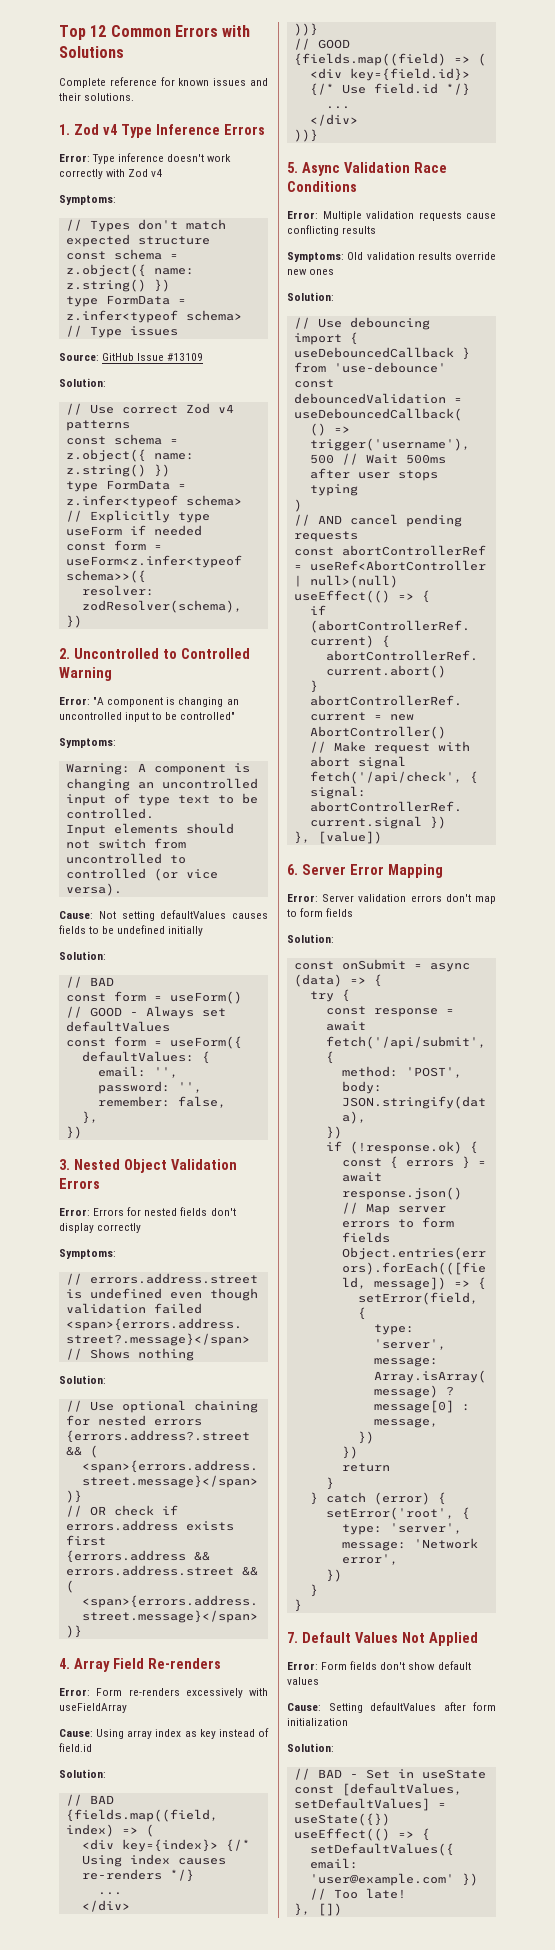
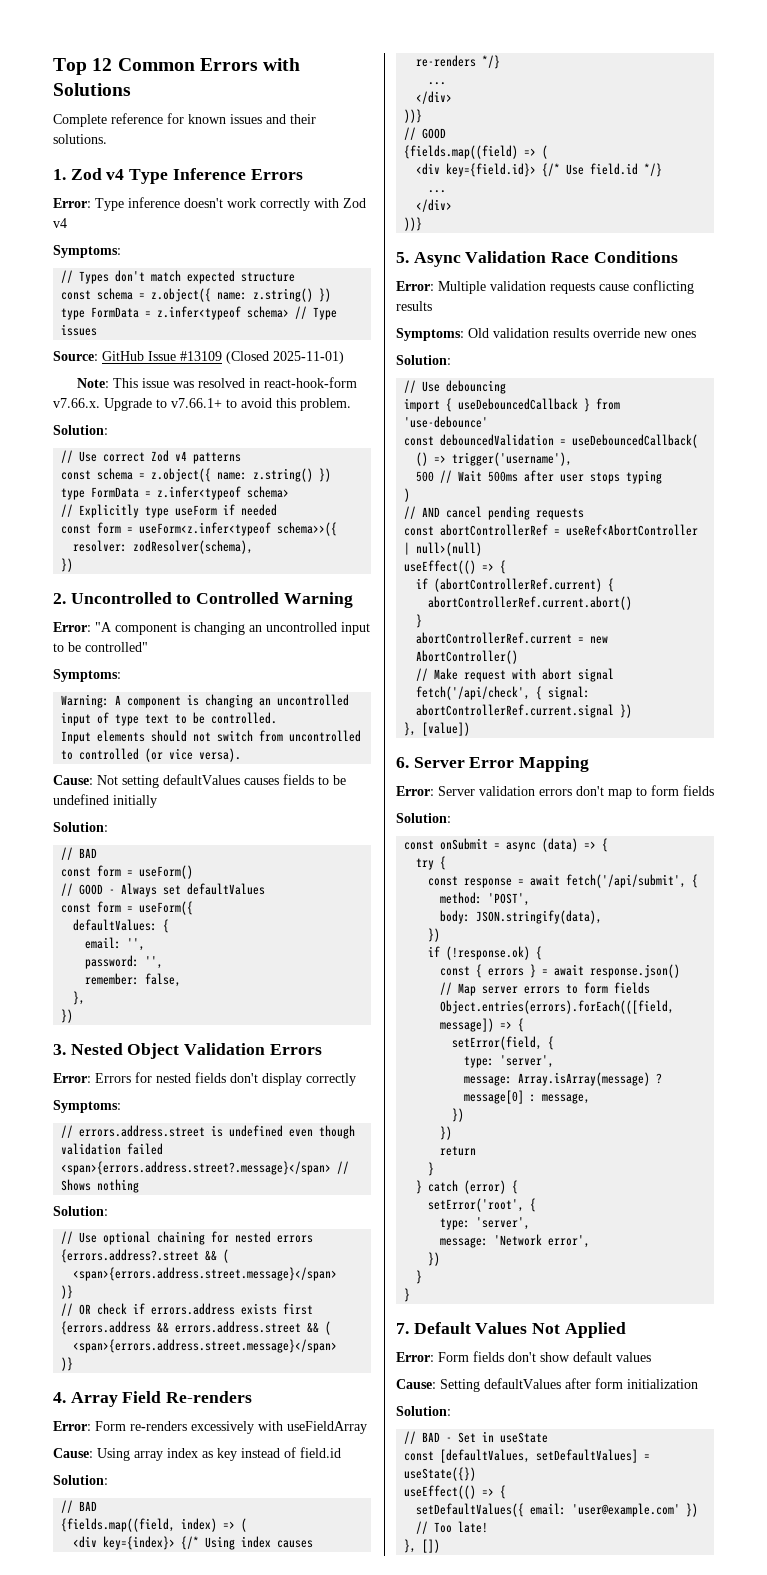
(204, 357) none -> [226,351,344,364] [77,377,358,388] [53,398,351,411] (Closed 2025-11-01) // Note: This issue was resolved in react-hook-form v7.66.x. Upgrade to v7.66.1+ to avoid this problem.

